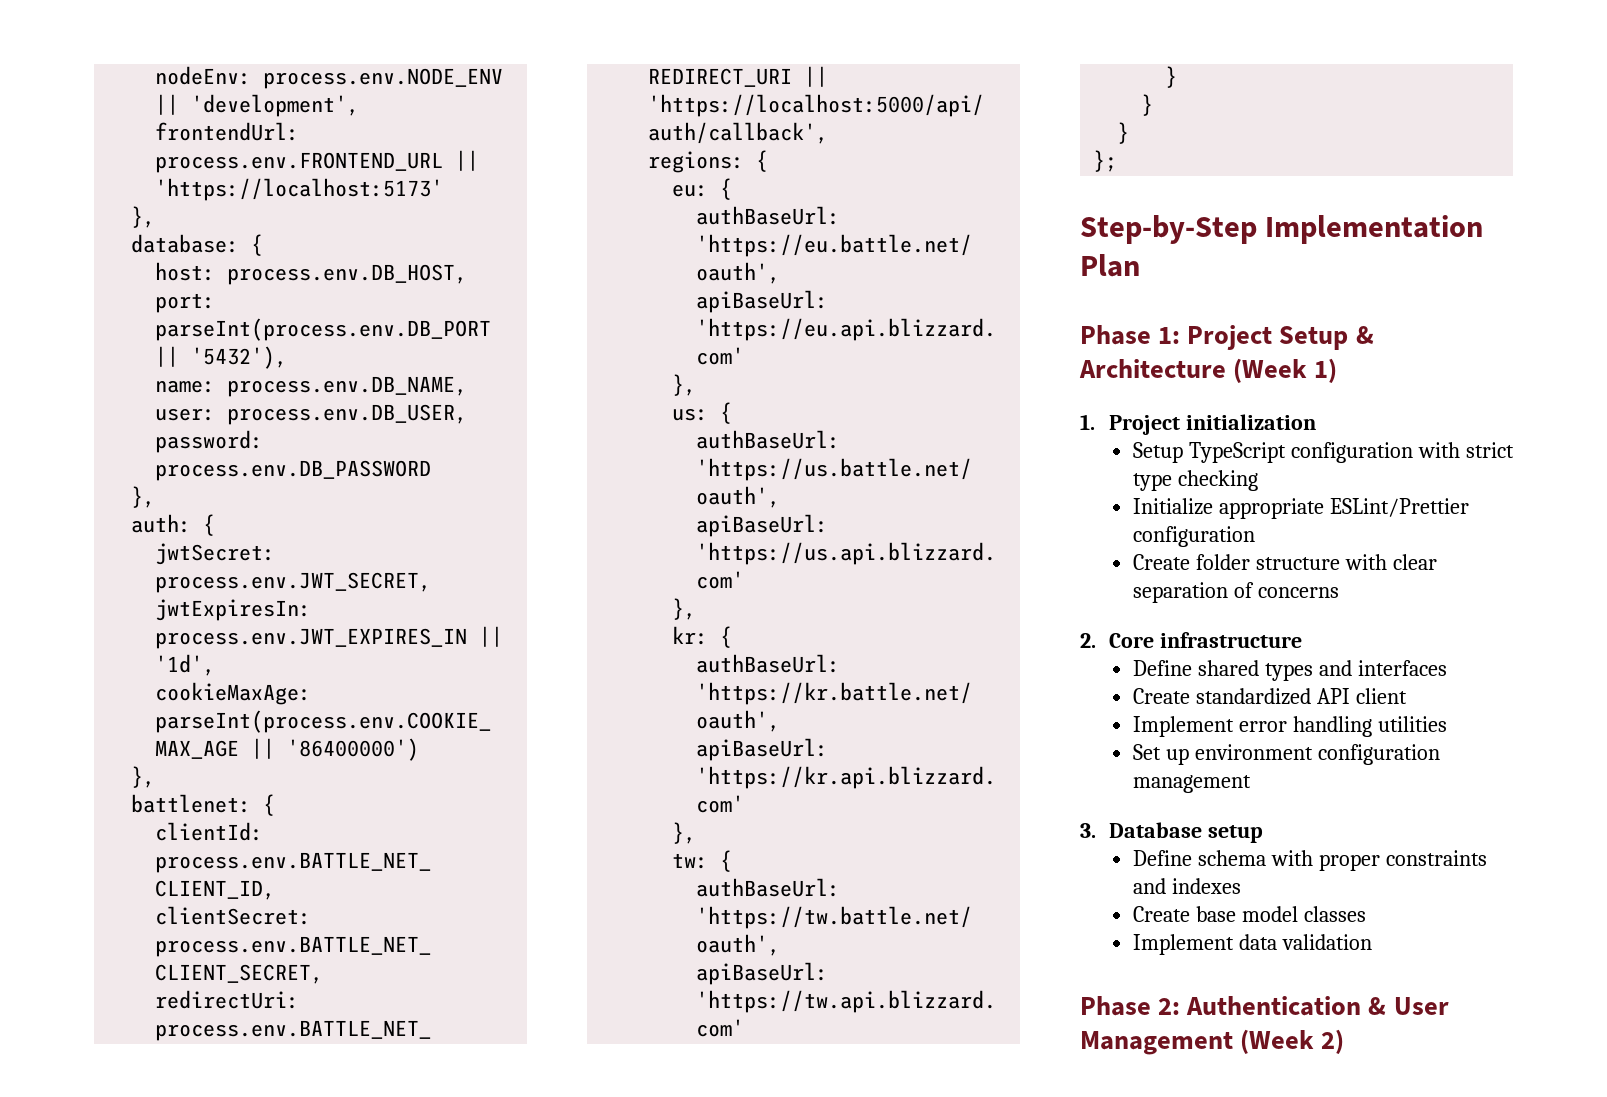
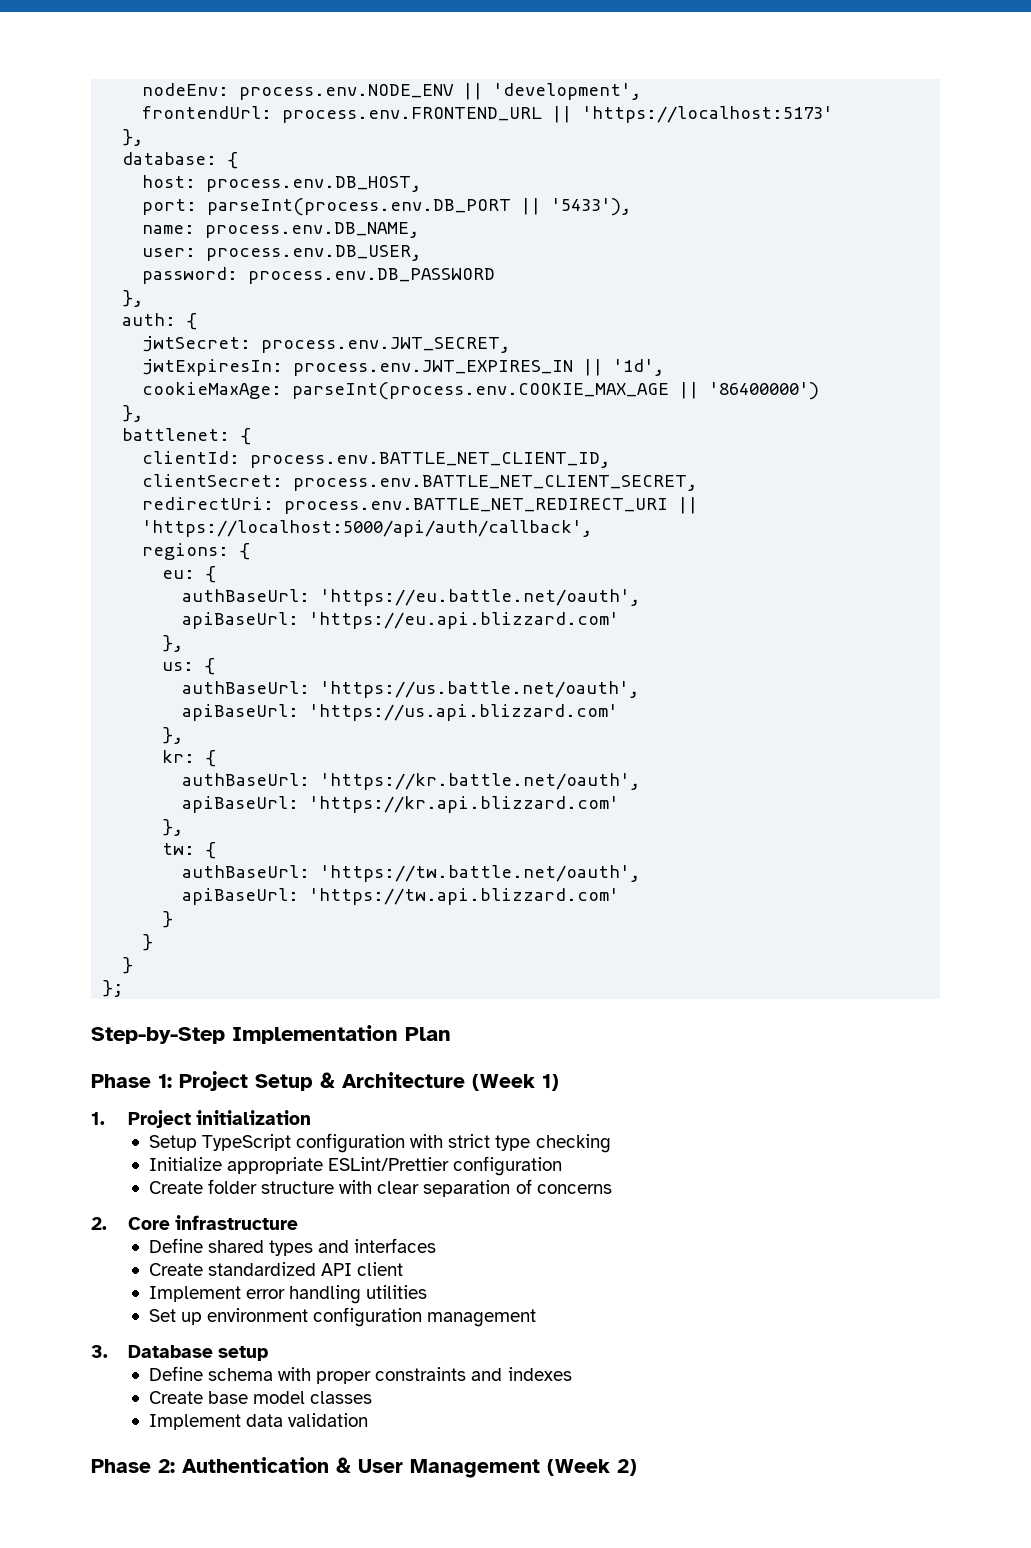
[191,346,288,369] '5432'), -> [551,198,632,216] '5433'),

